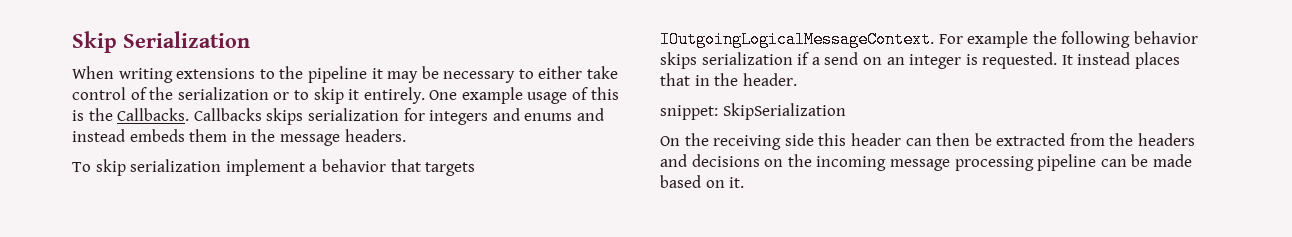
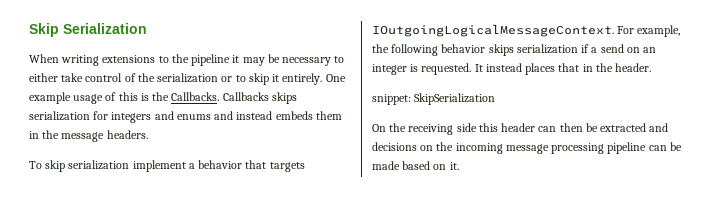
[967,31,1029,48] example -> [637,25,681,37] example,
[1069,133,1196,146] from the headers -> (647, 127) none

